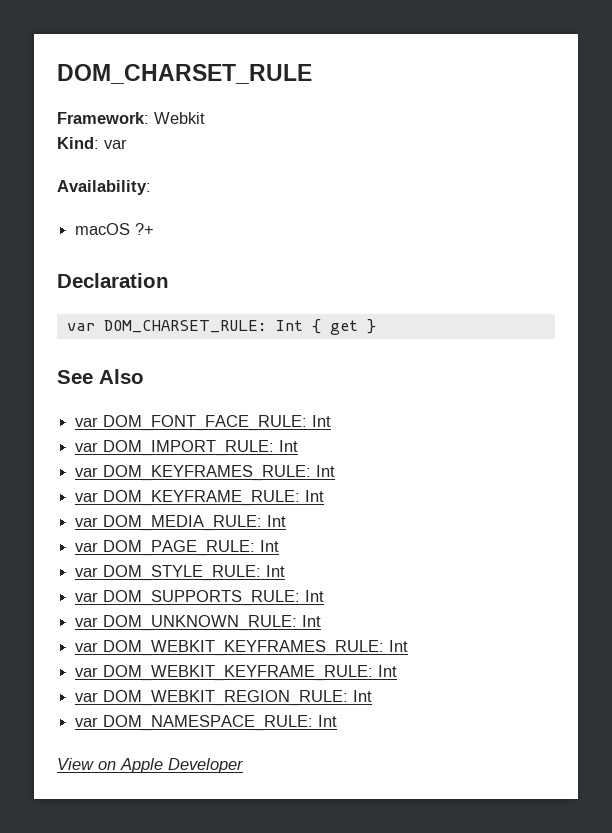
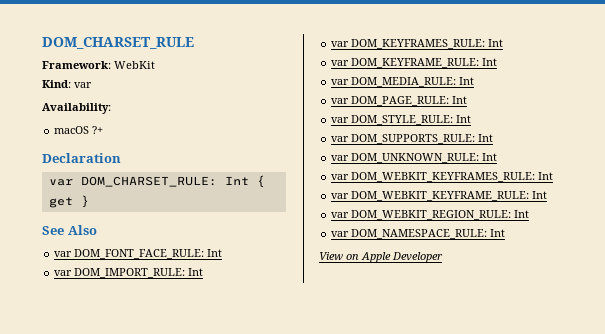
[154,112,205,124] Webkit -> [114,61,155,69] WebKit

